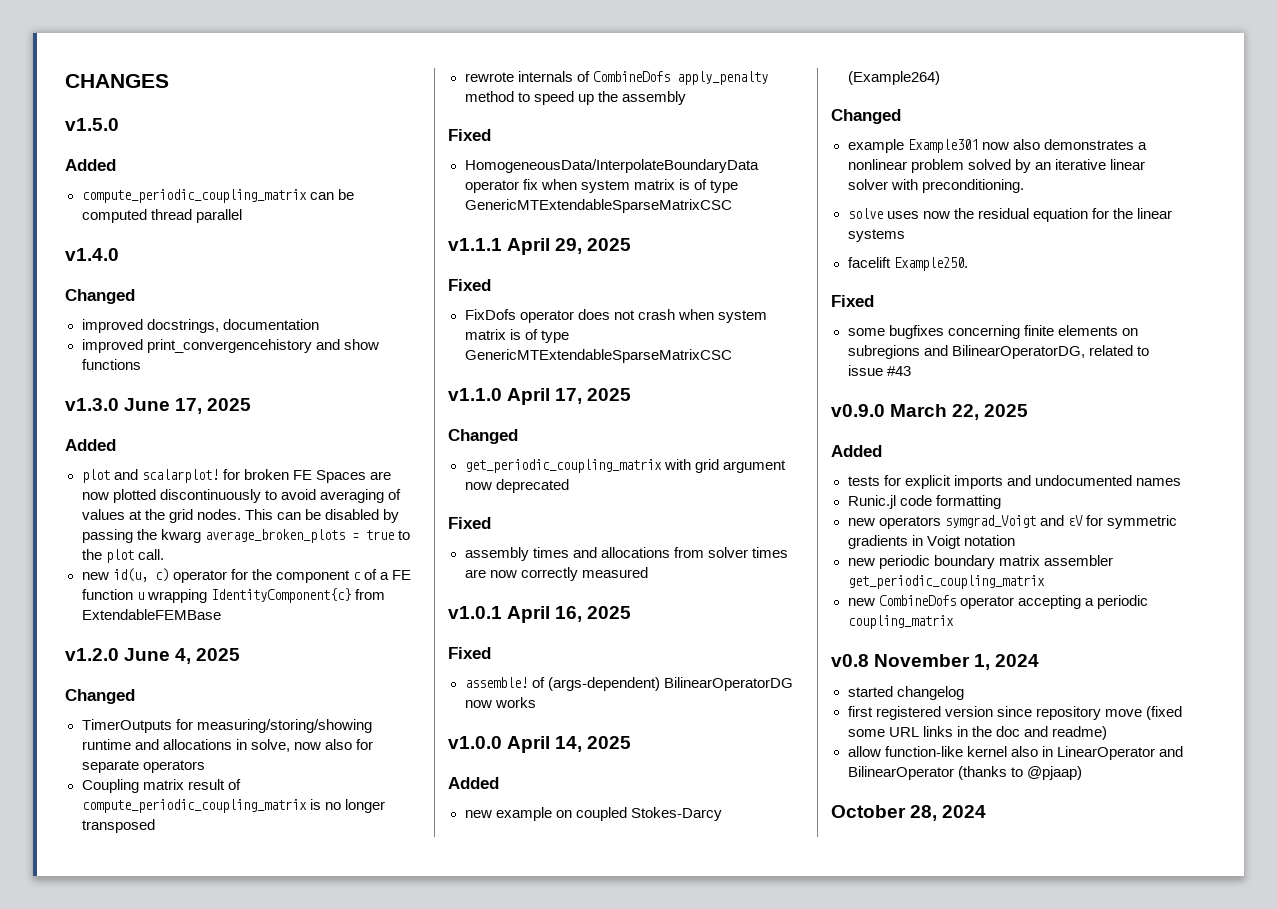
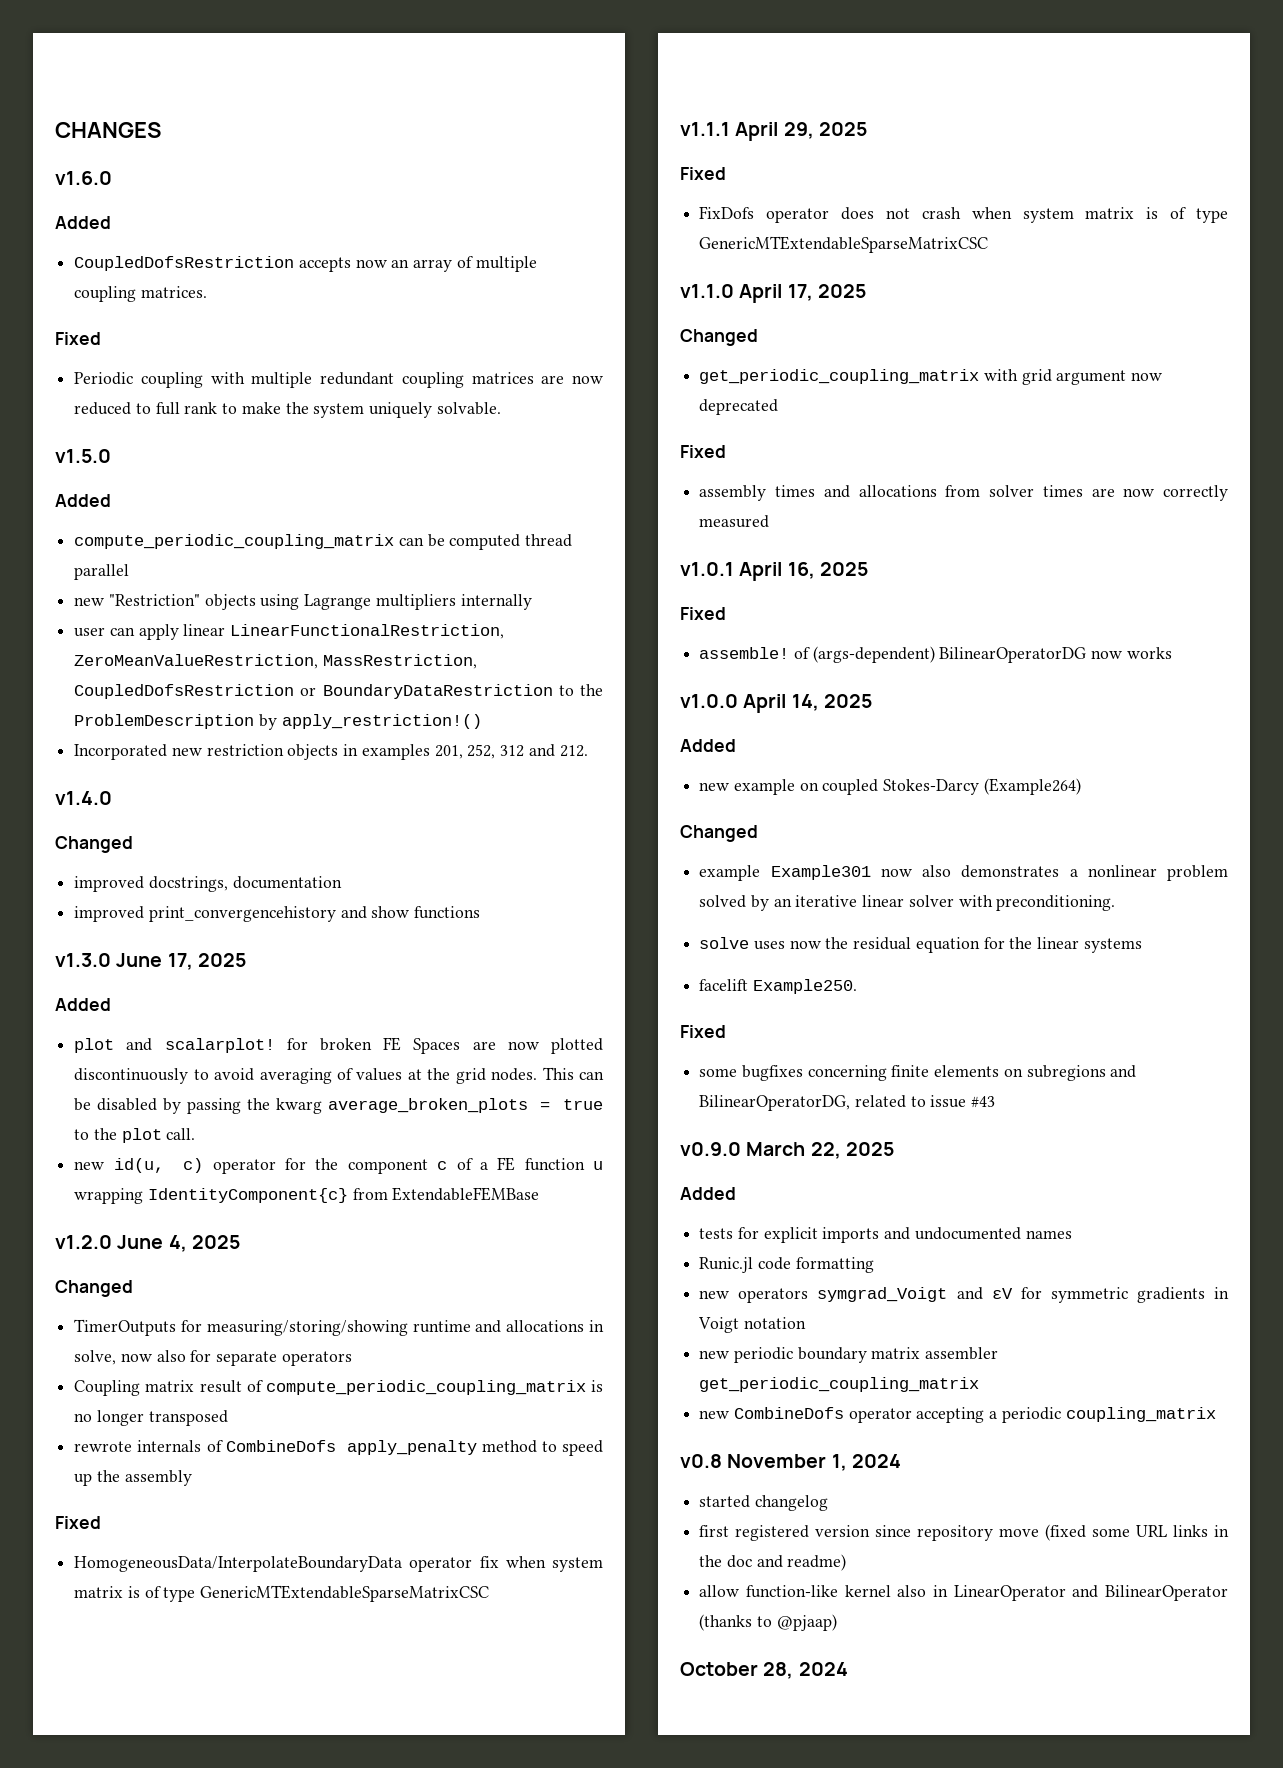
(169, 81) none -> [55,171,112,185] [55,216,111,229] [74,256,537,272] [74,286,207,302] [55,332,101,345] [74,372,603,388] [74,402,501,418] // v1.6.0 // Added // CoupledDofsRestriction accepts now an array of multiple coupling matrices. // Fixed // Periodic coupling with multiple redundant coupling matrices are now reduced to full rank to make the system uniquely solvable.
(242, 216) none -> [74,594,532,610] [74,624,505,640] [74,654,477,669] [74,684,603,699] [74,714,482,730] [74,744,588,760] // new "Restriction" objects using Lagrange multipliers internally // user can apply linear LinearFunctionalRestriction, ZeroMeanValueRestriction, MassRestriction, CoupledDofsRestriction or BoundaryDataRestriction to the ProblemDescription by apply_restriction!() // Incorporated new restriction objects in examples 201, 252, 312 and 212.

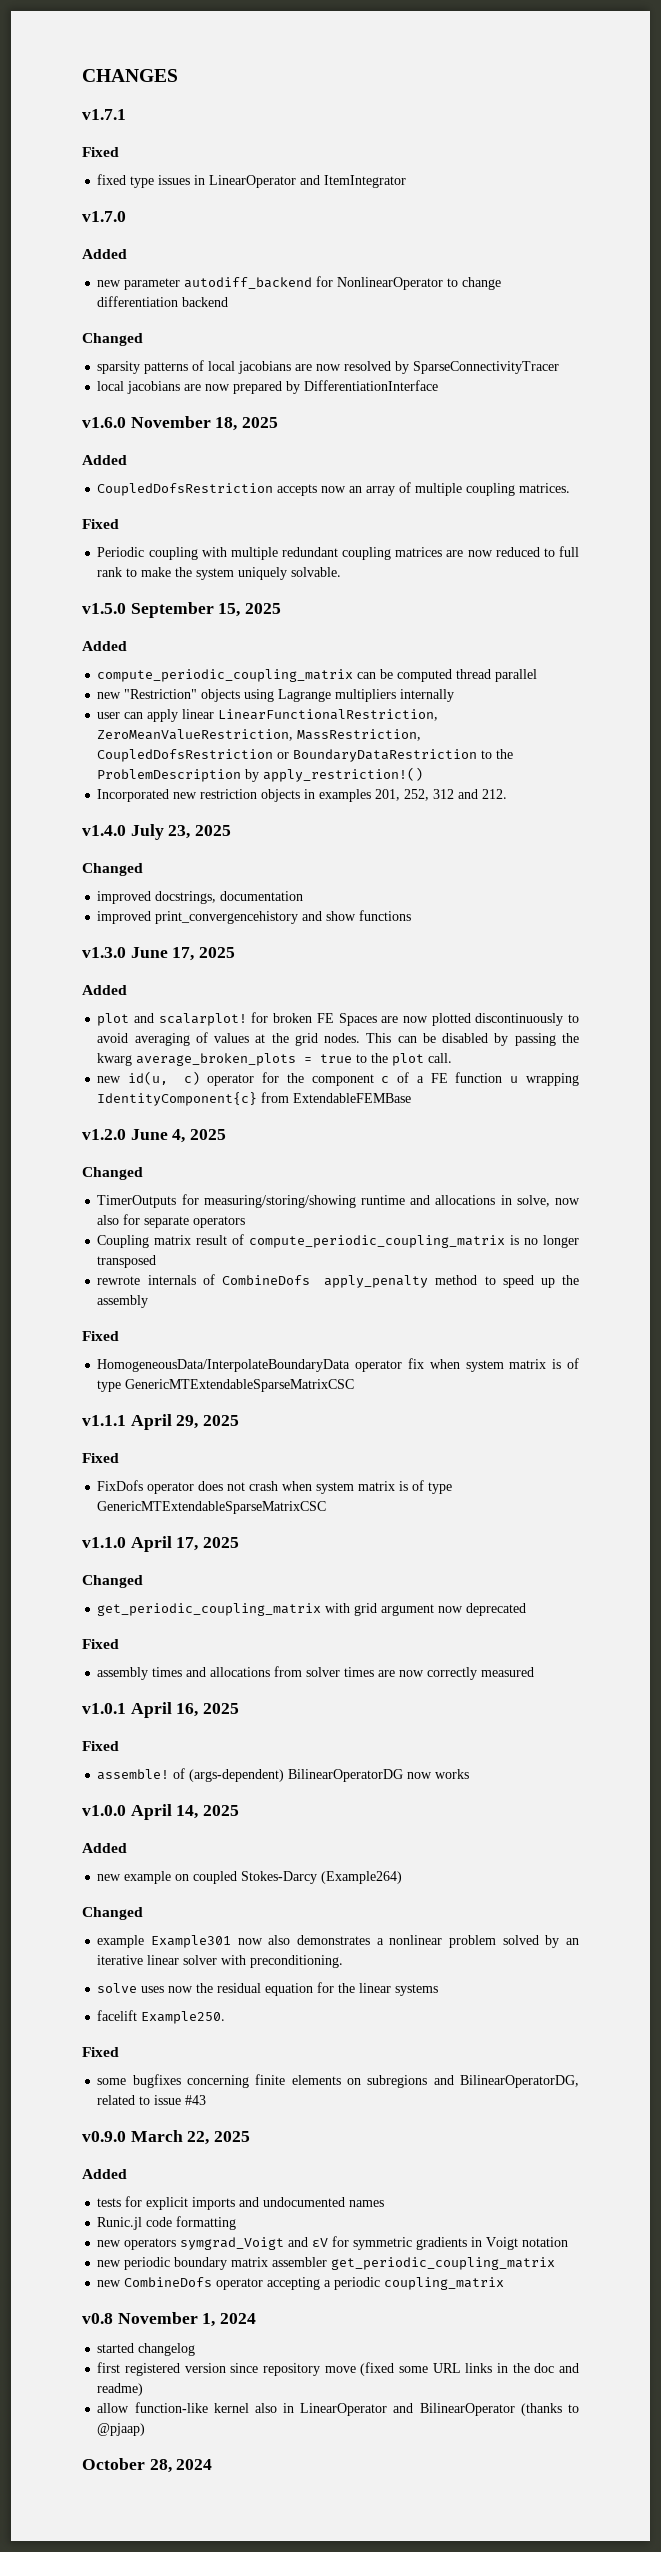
[55,171,112,185] v1.6.0 -> [82,109,126,120] [82,147,119,157] [97,174,407,188] [82,211,126,222] [82,249,127,259] [97,276,502,290] [97,296,229,307] [82,333,143,346] [97,360,560,374] [97,380,439,394] [82,416,279,431] v1.7.1 // Fixed // fixed type issues in LinearOperator and ItemIntegrator // v1.7.0 // Added // new parameter autodiff_backend for NonlinearOperator to change differentiation backend // Changed // sparsity patterns of local jacobians are now resolved by SparseConnectivityTracer // local jacobians are now prepared by DifferentiationInterface // v1.6.0 November 18, 2025
(111, 456) none -> [130,602,282,618] September 15, 2025
(112, 798) none -> [130,824,232,840] July 23, 2025

